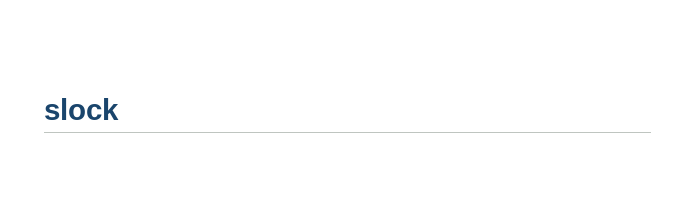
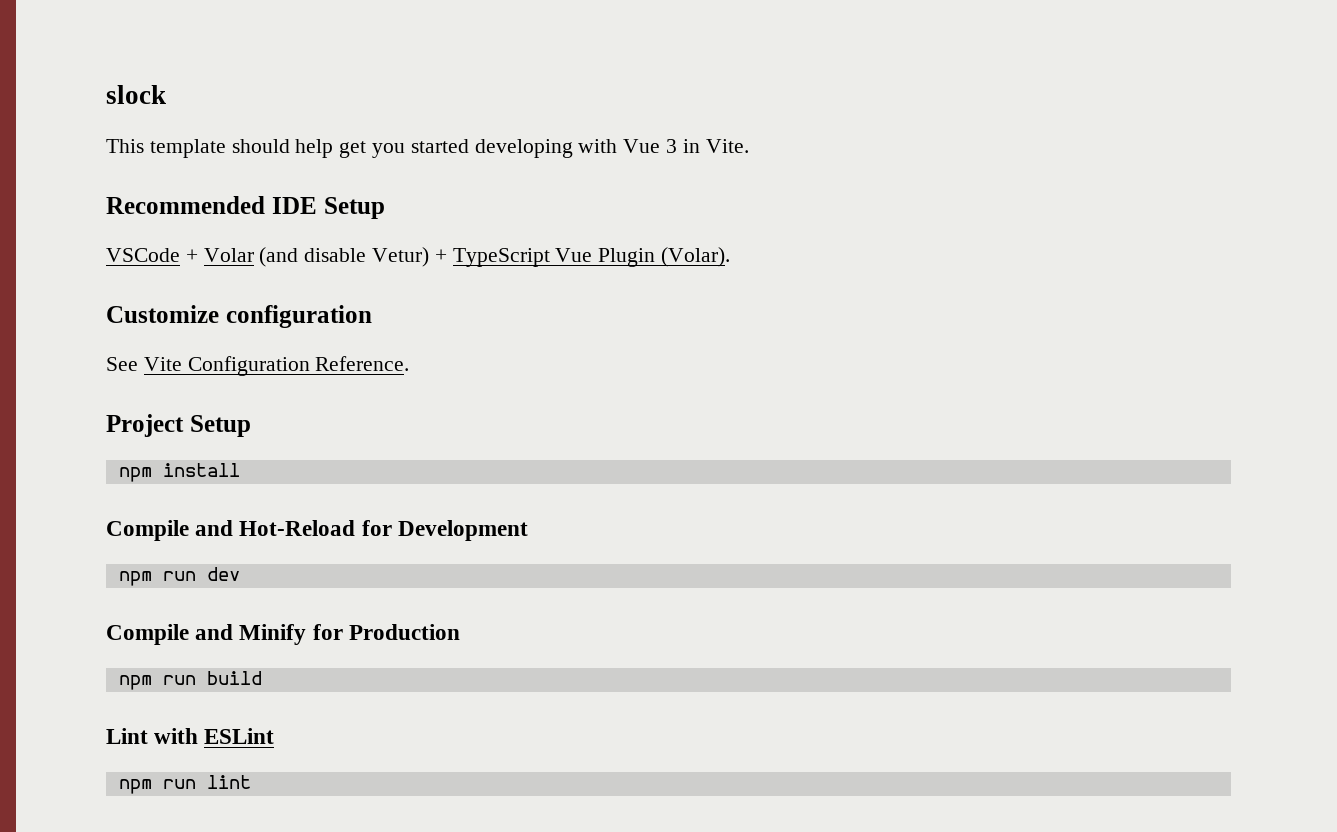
(119, 109) none -> [106,139,749,158] [106,196,385,219] [106,247,731,267] [106,305,372,328] [106,356,410,376] [106,414,251,437] [118,463,240,482] [106,520,528,541] [118,567,240,586] [106,624,460,645] [118,671,262,690] [106,728,275,744] [118,775,251,794] // This template should help get you started developing with Vue 3 in Vite. // Recommended IDE Setup // VSCode + Volar (and disable Vetur) + TypeScript Vue Plugin (Volar). // Customize configuration // See Vite Configuration Reference. // Project Setup // npm install // Compile and Hot-Reload for Development // npm run dev // Compile and Minify for Production // npm run build // Lint with ESLint // npm run lint

